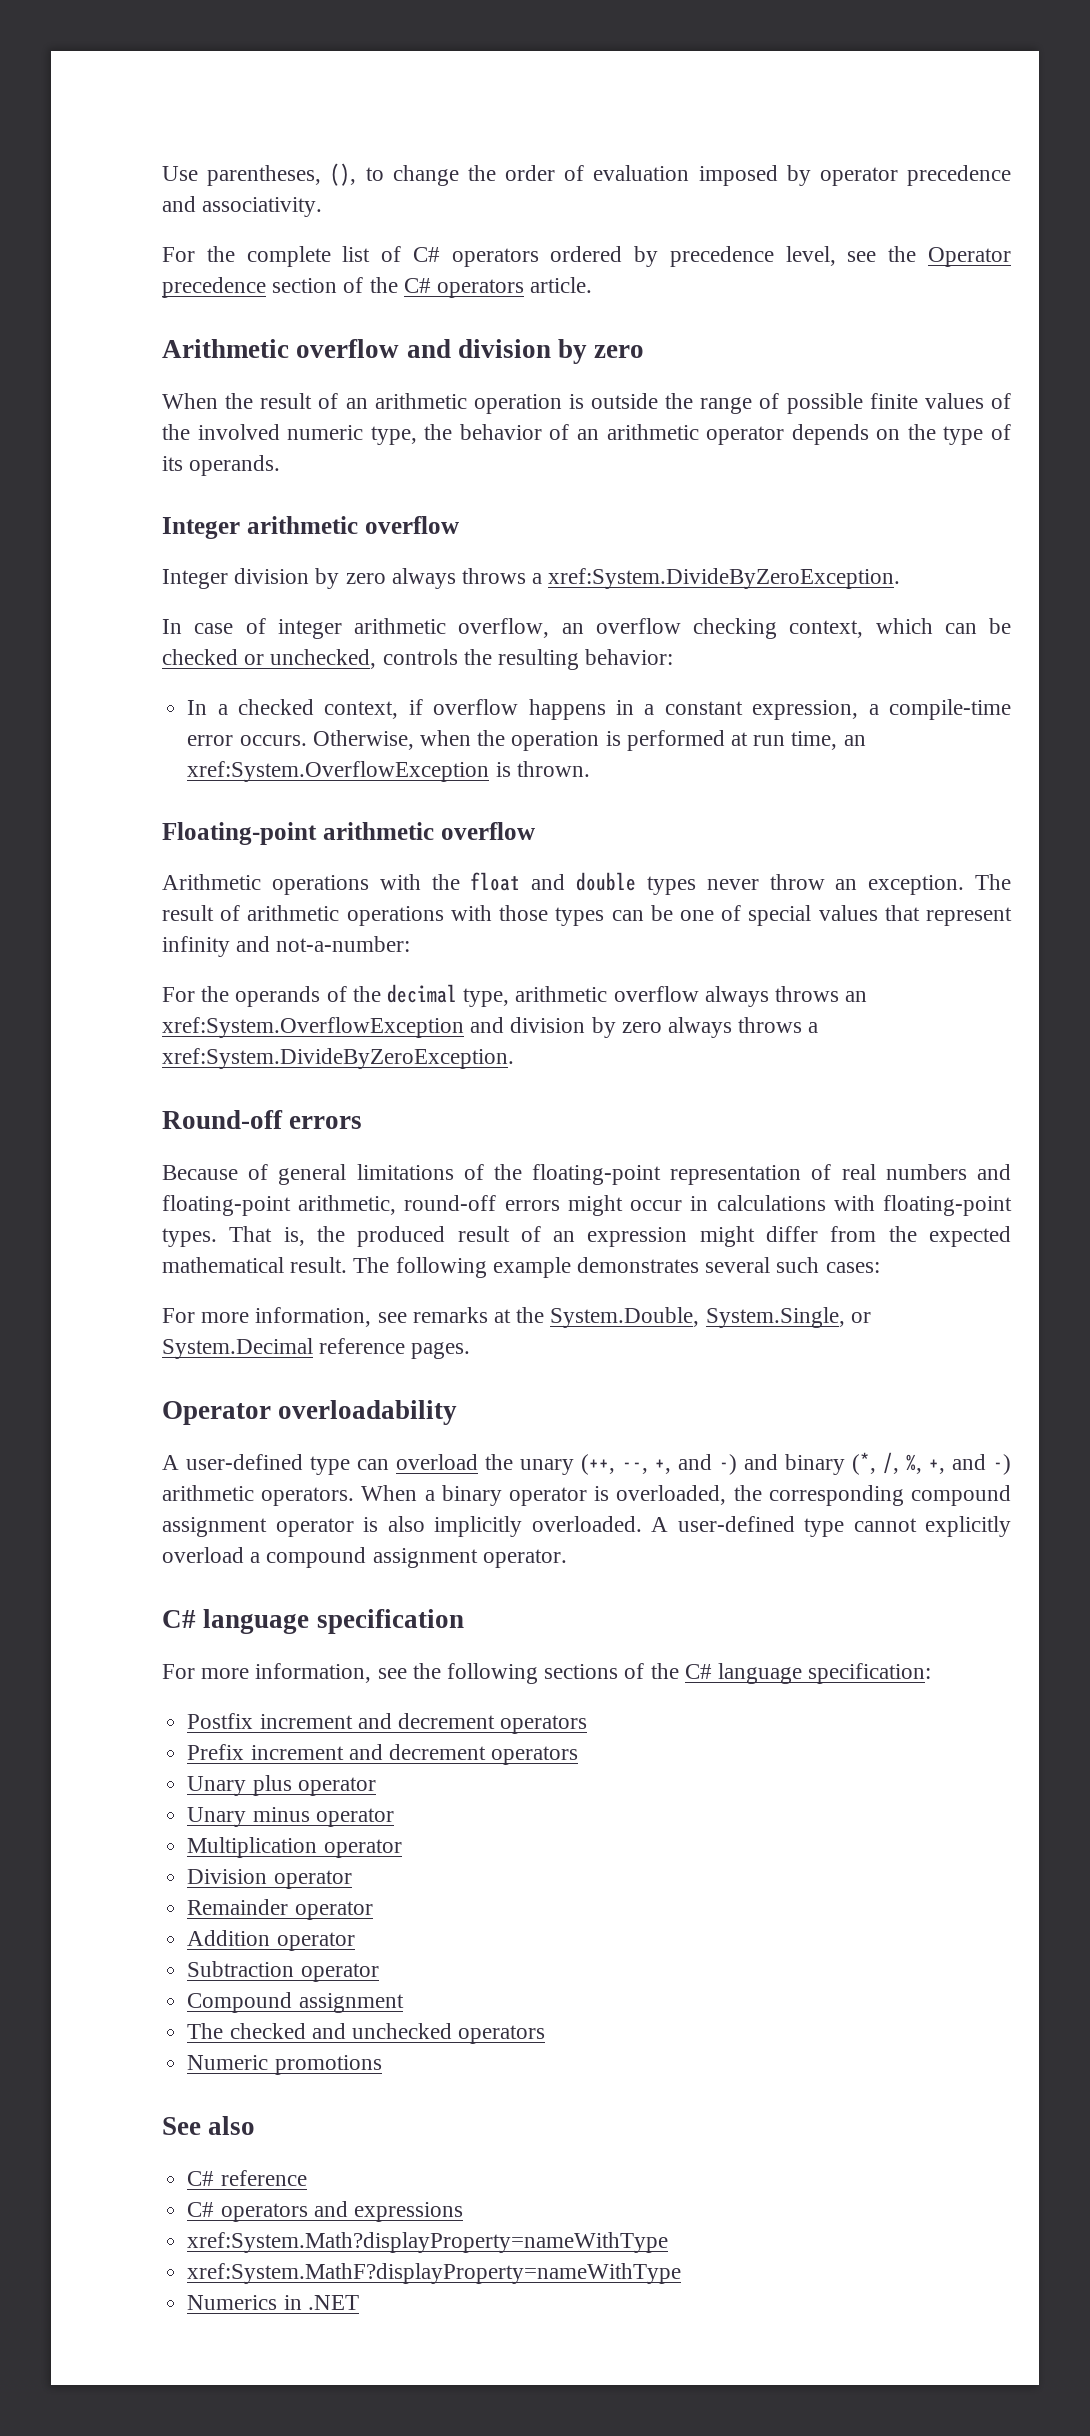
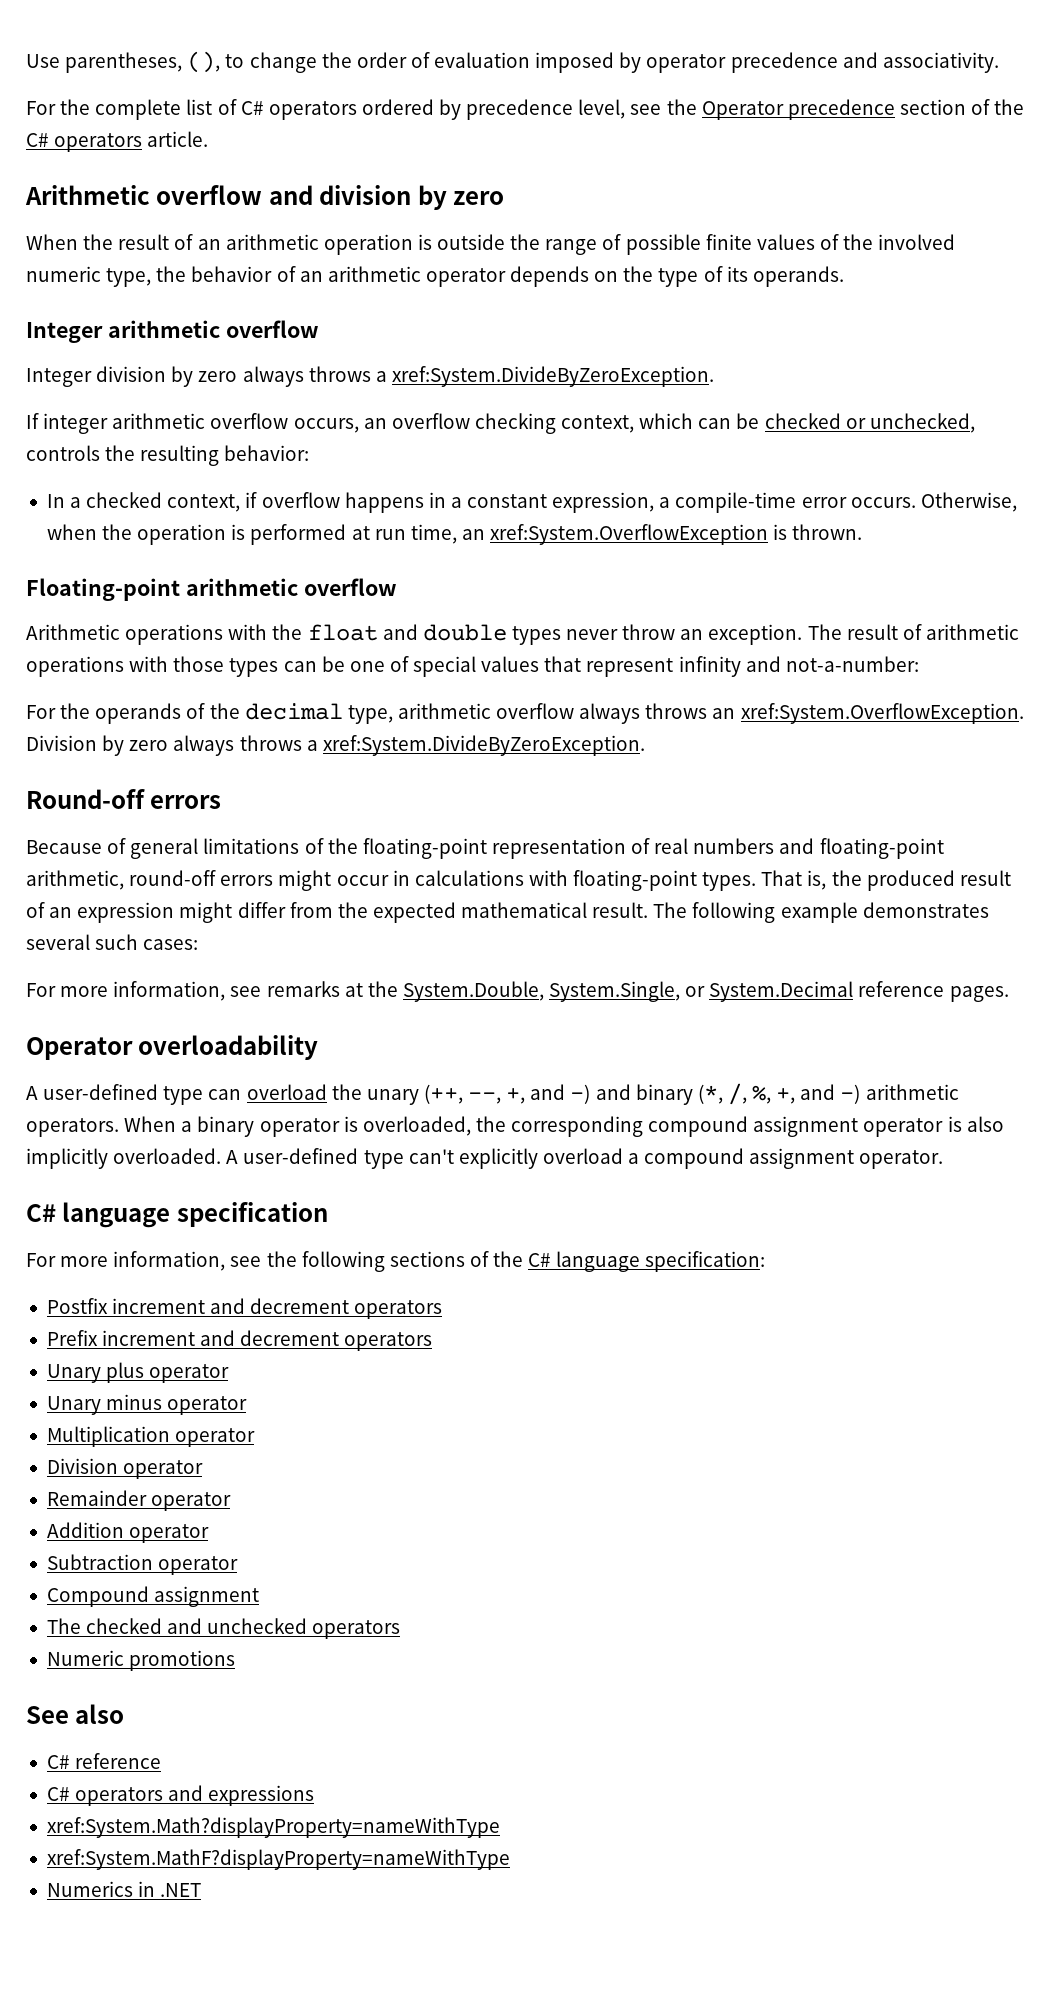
[162,618,550,639] In case of integer arithmetic overflow, -> [26,413,359,434] If integer arithmetic overflow occurs,
[162,1017,586,1038] xref:System.OverflowException and division -> [740,703,1024,724] [26,735,97,751] xref:System.OverflowException. Division
[853,1518,917,1532] cannot -> [408,1149,454,1164] can't

